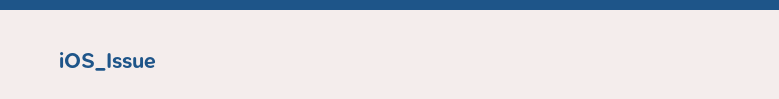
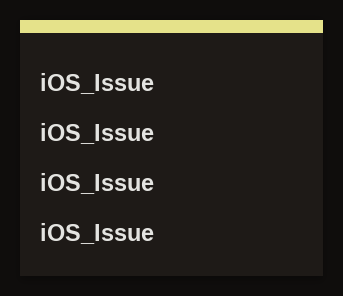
[59,52,156,71] iOS_Issue -> [40,73,154,94] [40,123,154,144] [40,173,154,194] [40,223,154,244] iOS_Issue // iOS_Issue // iOS_Issue // iOS_Issue

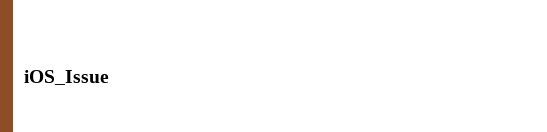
[40,73,154,94] [40,123,154,144] [40,173,154,194] [40,223,154,244] iOS_Issue // iOS_Issue // iOS_Issue // iOS_Issue -> [24,70,109,85] iOS_Issue

